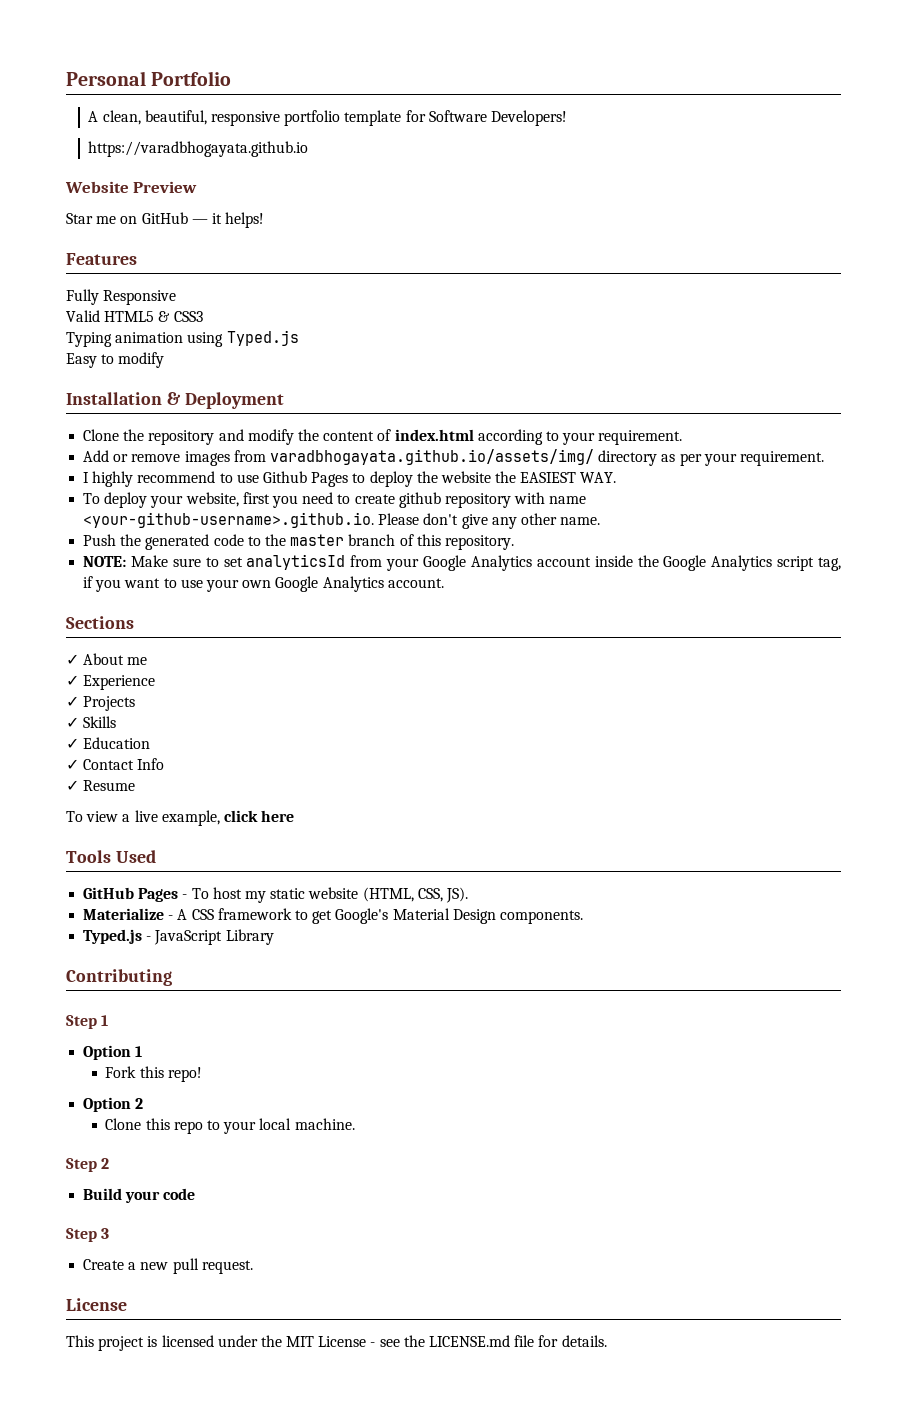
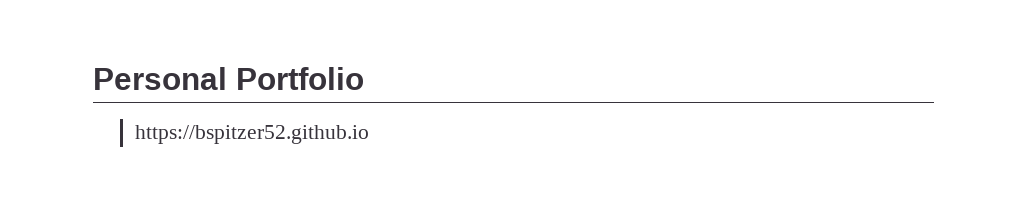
[88,110,567,126] [88,141,309,157] [65,181,198,193] [66,212,265,228] [66,253,137,265] [66,289,177,305] [66,310,203,322] [66,330,299,347] [66,352,165,368] [66,392,284,409] [83,429,683,445] [83,449,824,466] [83,471,617,487] [83,492,587,508] [83,512,601,529] [83,534,514,550] [83,554,842,571] [83,576,444,592] [66,616,134,629] [66,653,148,665] [66,675,156,690] [66,696,136,711] [66,716,117,728] [66,737,151,749] [66,758,165,770] [66,780,136,791] [66,810,295,826] [66,850,156,863] [83,887,468,903] [83,908,583,924] [83,929,274,945] [66,969,172,986] [66,1015,109,1029] [83,1045,143,1060] [105,1066,202,1082] [83,1097,144,1112] [105,1118,355,1134] [66,1158,110,1172] [83,1188,196,1203] [66,1228,110,1242] [83,1258,253,1274] [66,1298,127,1311] [66,1335,607,1351] A clean, beautiful, responsive portfolio template for Software Developers! // https://varadbhogayata.github.io // Website Preview // Star me on GitHub — it helps! // Features // Fully Responsive // Valid HTML5 & CSS3 // Typing animation using Typed.js // Easy to modify // Installation & Deployment // Clone the repository and modify the content of index.html according to your requirement. // Add or remove images from varadbhogayata.github.io/assets/img/ directory as per your requirement. // I highly recommend to use Github Pages to deploy the website the EASIEST WAY. // To deploy your website, first you need to create github repository with name <your-github-username>.github.io. Please don't give any other name. // Push the generated code to the master branch of this repository. // NOTE: Make sure to set analyticsId from your Google Analytics account inside the Google Analytics script tag, if you want to use your own Google Analytics account. // Sections // ✓ About me // ✓ Experience // ✓ Projects // ✓ Skills // ✓ Education // ✓ Contact Info // ✓ Resume // To view a live example, click here // Tools Used // GitHub Pages - To host my static website (HTML, CSS, JS). // Materialize - A CSS framework to get Google's Material Design components. // Typed.js - JavaScript Library // Contributing // Step 1 // Option 1 // Fork this repo! // Option 2 // Clone this repo to your local machine. // Step 2 // Build your code // Step 3 // Create a new pull request. // License // This project is licensed under the MIT License - see the LICENSE.md file for details. -> [134,125,369,144] https://bspitzer52.github.io

